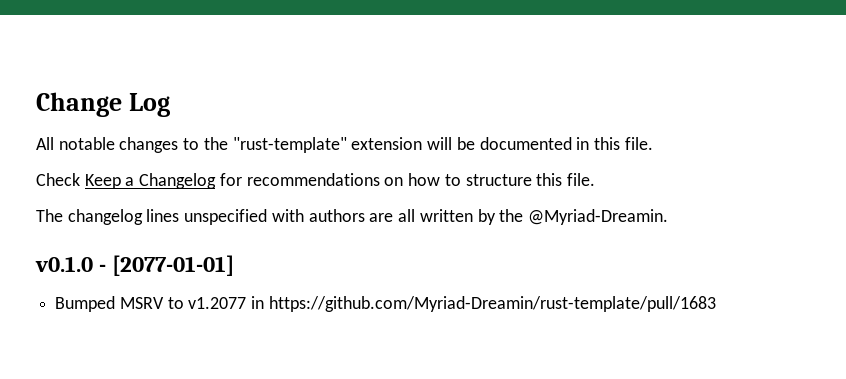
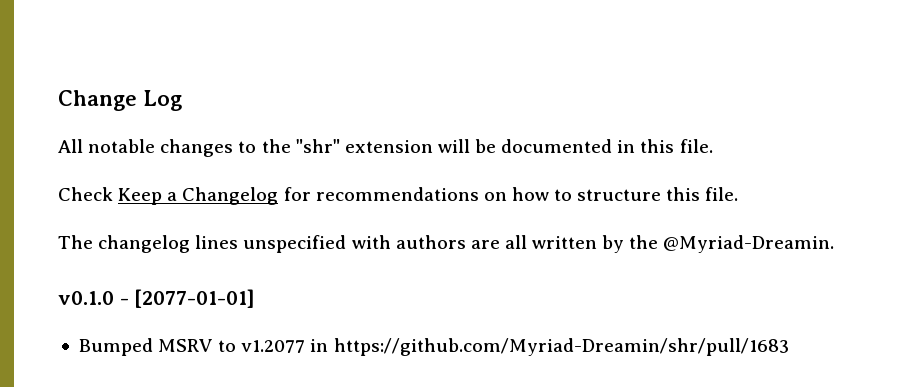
[232,137,347,153] "rust-template" -> [295,139,340,153] "shr"
[268,296,716,312] https://github.com/Myriad-Dreamin/rust-template/pull/1683 -> [333,338,789,356] https://github.com/Myriad-Dreamin/shr/pull/1683

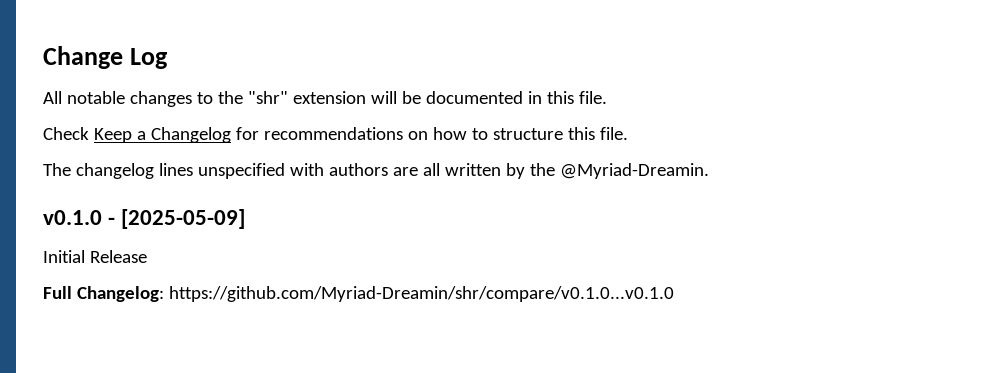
[134,289,256,308] [78,338,789,356] [2077-01-01] // Bumped MSRV to v1.2077 in https://github.com/Myriad-Dreamin/shr/pull/1683 -> [121,209,246,229] [43,250,147,263] [43,286,674,302] [2025-05-09] // Initial Release // Full Changelog: https://github.com/Myriad-Dreamin/shr/compare/v0.1.0...v0.1.0

